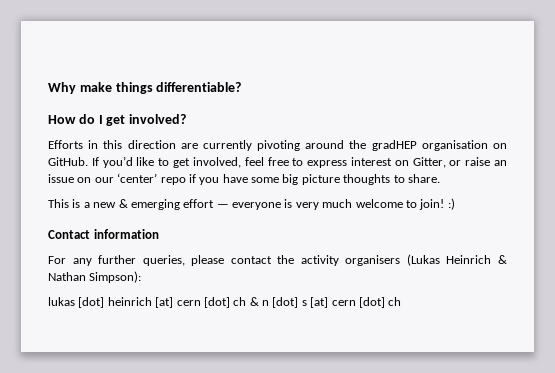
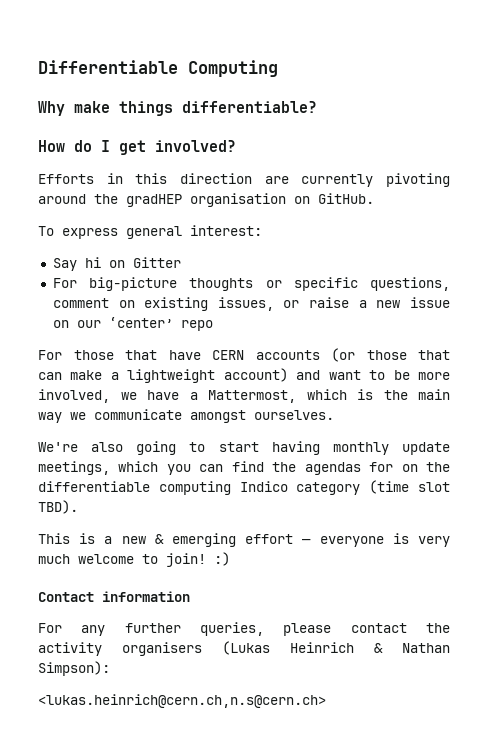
(48, 88) none -> [38,60,278,77] Differentiable Computing //
[91,156,507,168] If you’d like to get involved, feel free to express interest on Gitter, or raise an -> [38,225,262,239] [52,257,181,271] [52,277,450,291] [52,297,401,311] // To express general interest: // Say hi on Gitter // For big-picture thoughts or specific questions, comment on existing issues, or raise a new
[188,174,440,185] if you have some big picture thoughts to share. -> [38,348,450,362] [38,368,451,383] [38,389,450,403] [38,409,334,423] [38,441,450,455] [38,461,451,475] [38,480,451,495] [38,500,78,514] // For those that have CERN accounts (or those that can make a lightweight account) and want to be more involved, we have a Mattermost, which is the main way we communicate amongst ourselves. // We're also going to start having monthly update meetings, which you can find the agendas for on the differentiable computing Indico category (time slot TBD).
[48,297,402,308] lukas [dot] heinrich [at] cern [dot] ch & n [dot] s [at] cern [dot] ch -> [38,694,326,708] <lukas.heinrich@cern.ch,n.s@cern.ch>

